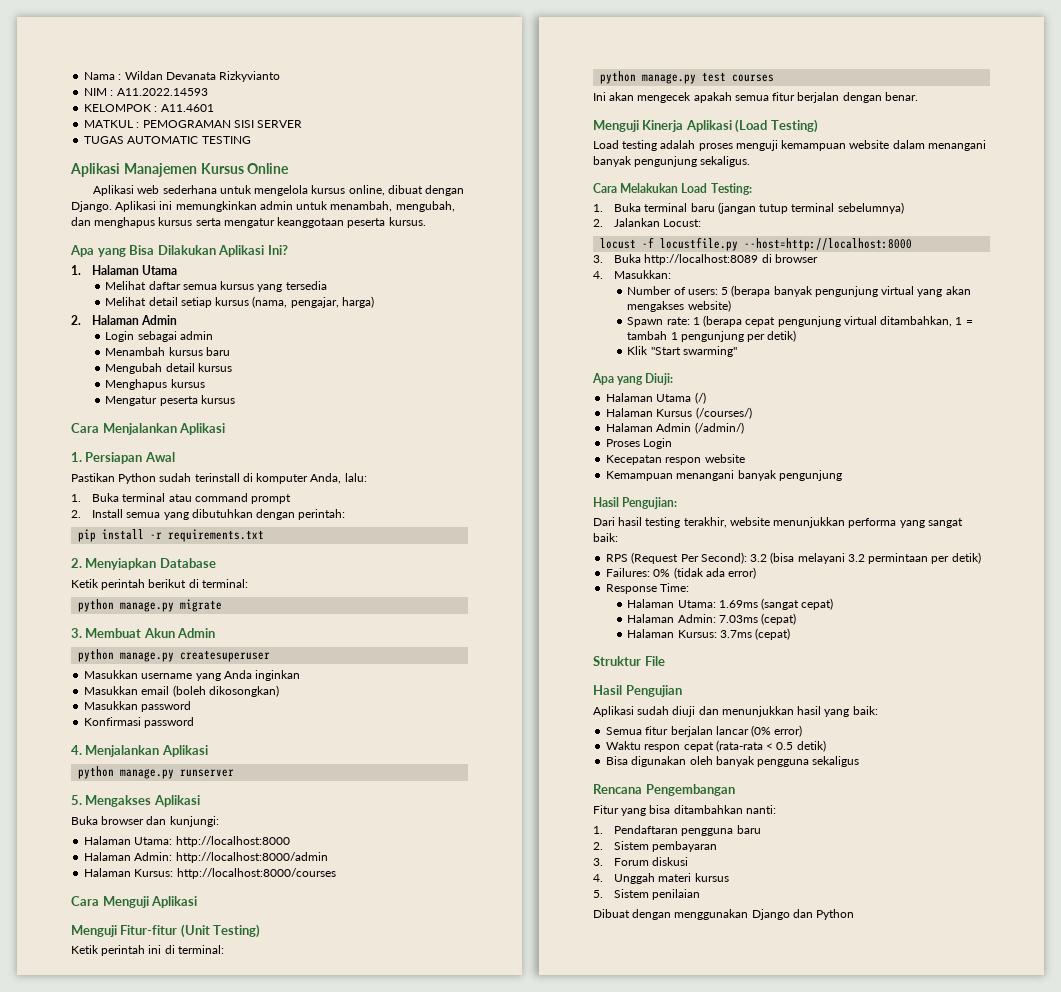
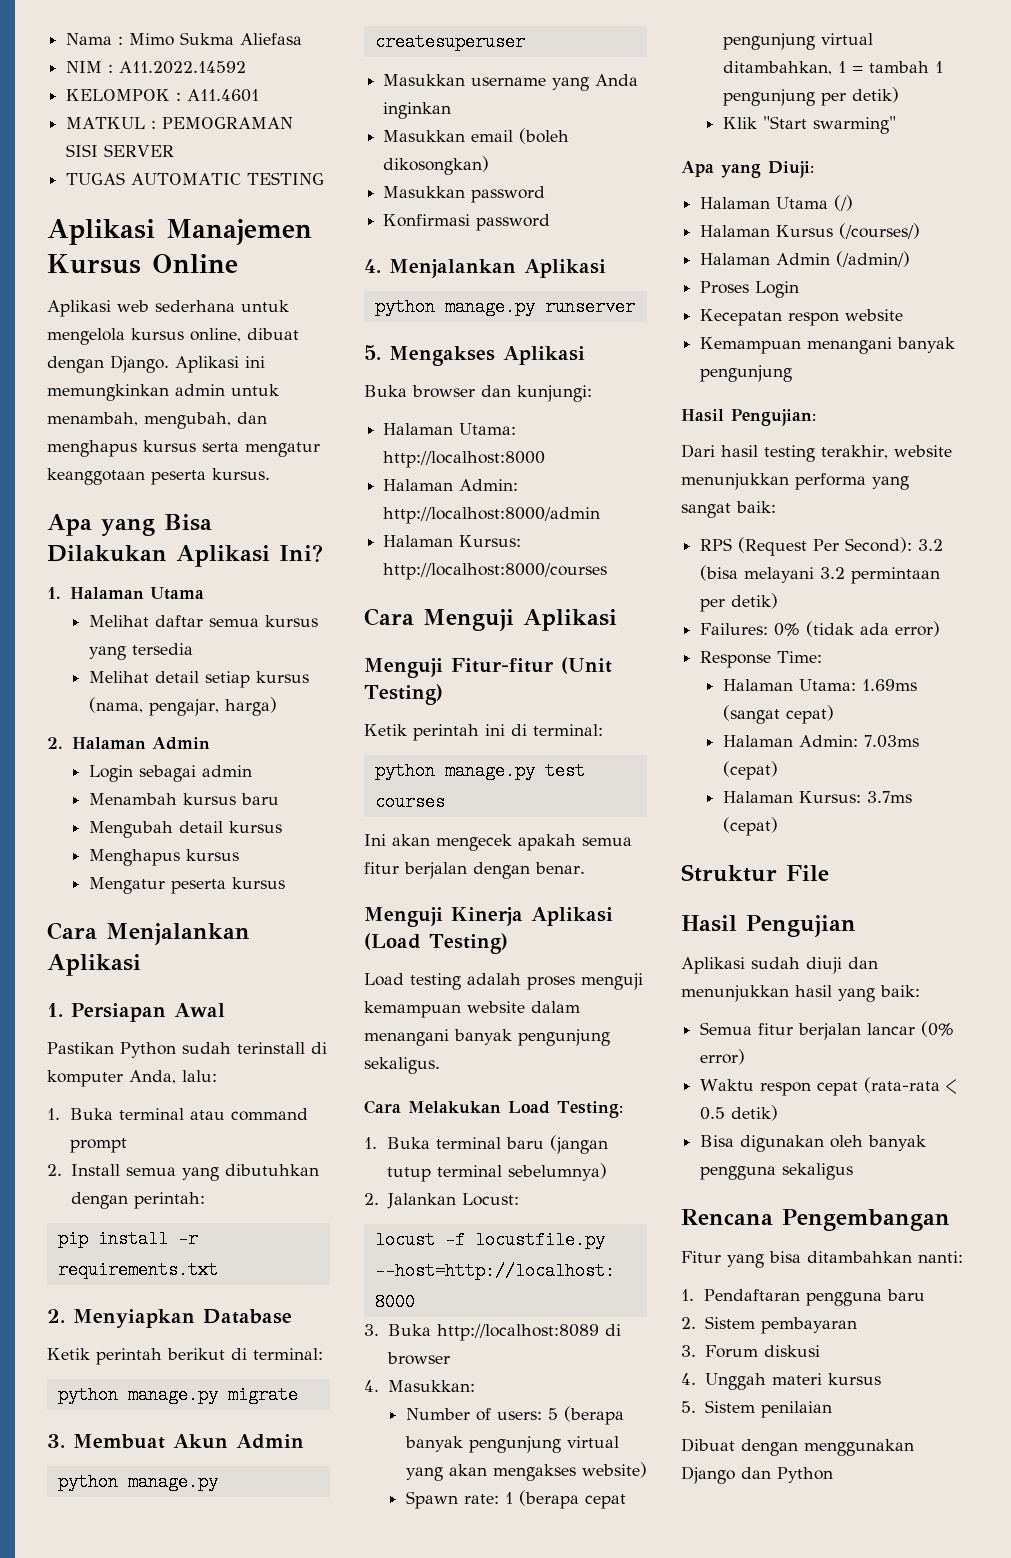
[124,71,281,82] Wildan Devanata Rizkyvianto -> [129,32,303,46] Mimo Sukma Aliefasa
[116,88,208,96] A11.2022.14593 -> [119,61,247,74] A11.2022.14592

